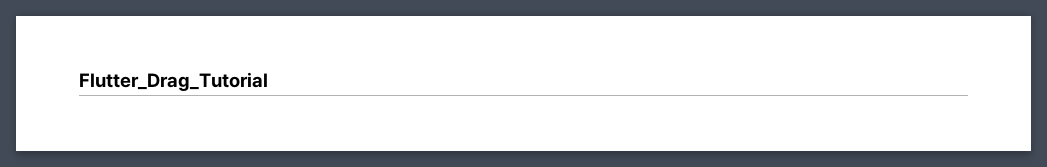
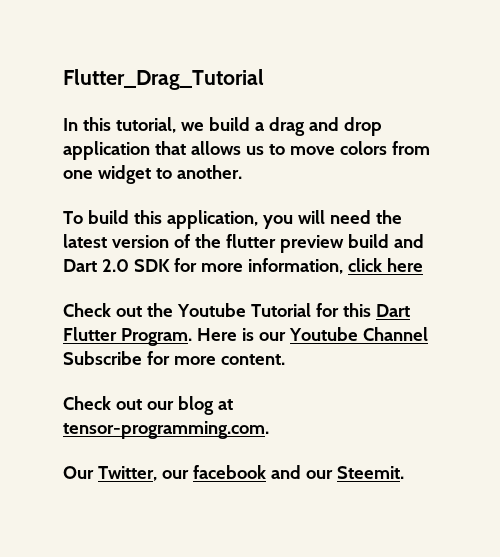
(268, 81) none -> [63,117,382,136] [63,141,430,160] [63,165,242,184] [63,210,402,229] [63,234,424,253] [63,258,423,274] [63,303,410,317] [63,327,428,346] [63,351,285,365] [63,396,233,415] [63,421,269,439] [63,465,404,481] // In this tutorial, we build a drag and drop application that allows us to move colors from one widget to another. // To build this application, you will need the latest version of the flutter preview build and Dart 2.0 SDK for more information, click here // Check out the Youtube Tutorial for this Dart Flutter Program. Here is our Youtube Channel Subscribe for more content. // Check out our blog at tensor-programming.com. // Our Twitter, our facebook and our Steemit.

